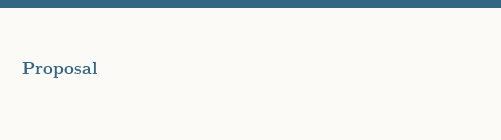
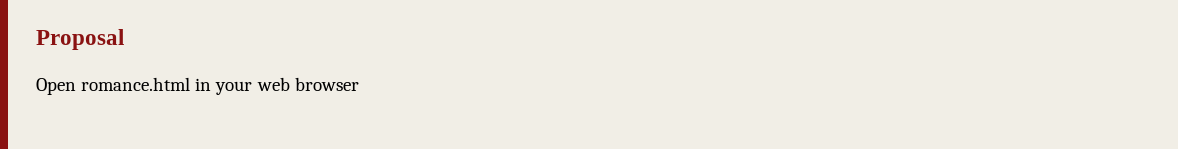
(97, 70) none -> [36,77,359,95] // Open romance.html in your web browser

